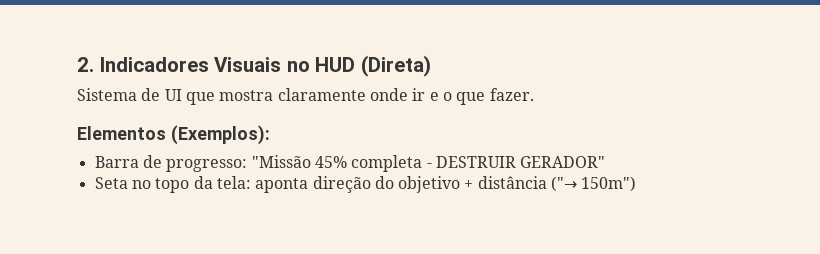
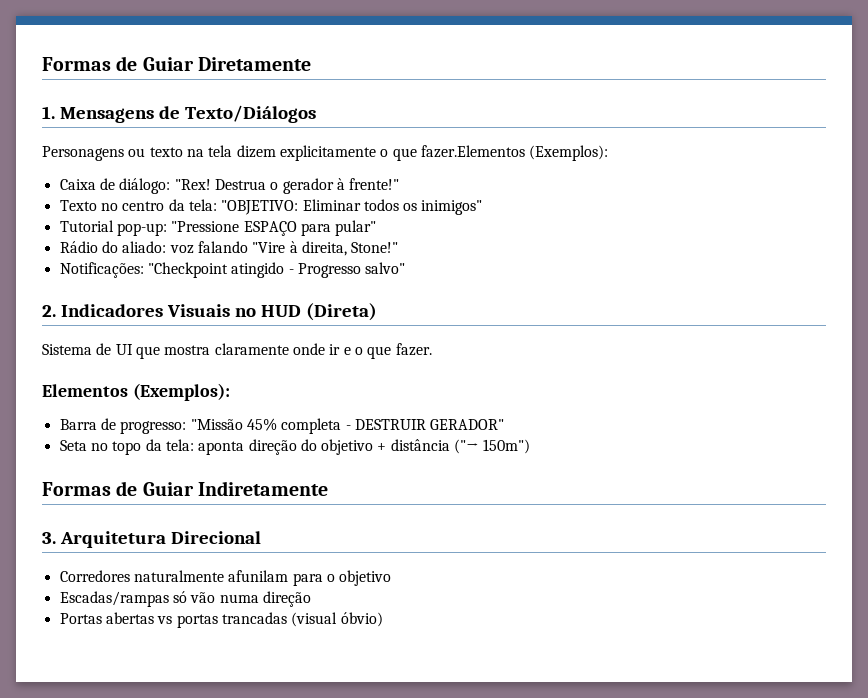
(77, 64) none -> [42,56,312,71] [42,105,316,123] [42,145,609,161] [59,178,400,194] [59,199,483,215] [59,220,377,236] [59,241,399,256] [59,262,406,278] Formas de Guiar Diretamente // 1. Mensagens de Texto/Diálogos // Personagens ou texto na tela dizem explicitamente o que fazer.Elementos (Exemplos): // Caixa de diálogo: "Rex! Destrua o gerador à frente!" // Texto no centro da tela: "OBJETIVO: Eliminar todos os inimigos" // Tutorial pop-up: "Pressione ESPAÇO para pular" // Rádio do aliado: voz falando "Vire à direita, Stone!" // Notificações: "Checkpoint atingido - Progresso salvo" //
(637, 184) none -> [42,481,329,496] [42,531,261,548] [59,570,392,586] [59,591,311,607] [59,612,383,628] // Formas de Guiar Indiretamente // 3. Arquitetura Direcional // Corredores naturalmente afunilam para o objetivo // Escadas/rampas só vão numa direção // Portas abertas vs portas trancadas (visual óbvio)

